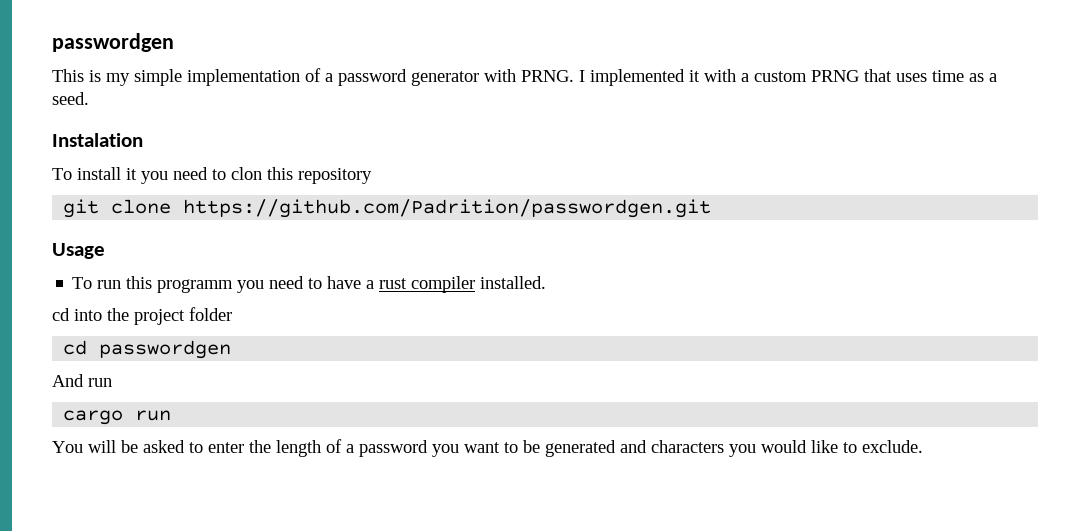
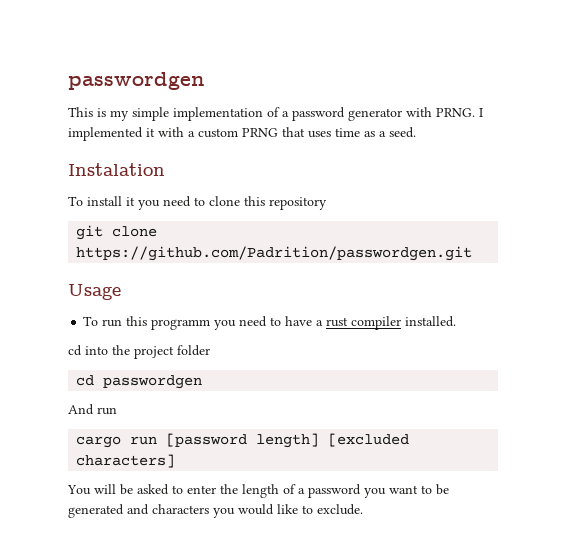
[231,167,262,180] clon -> [209,196,240,206] clone
(172, 415) none -> [166,433,410,448] [76,454,176,468] [password length] [excluded characters]

